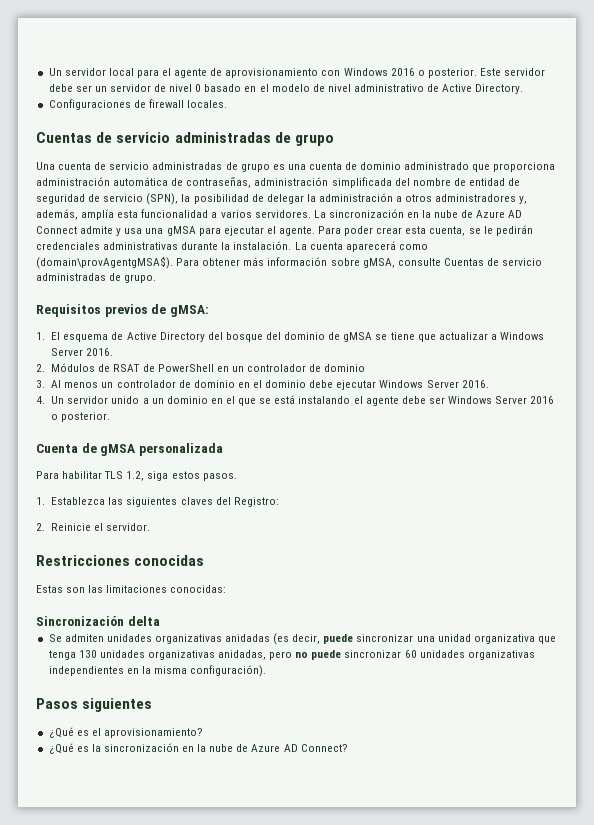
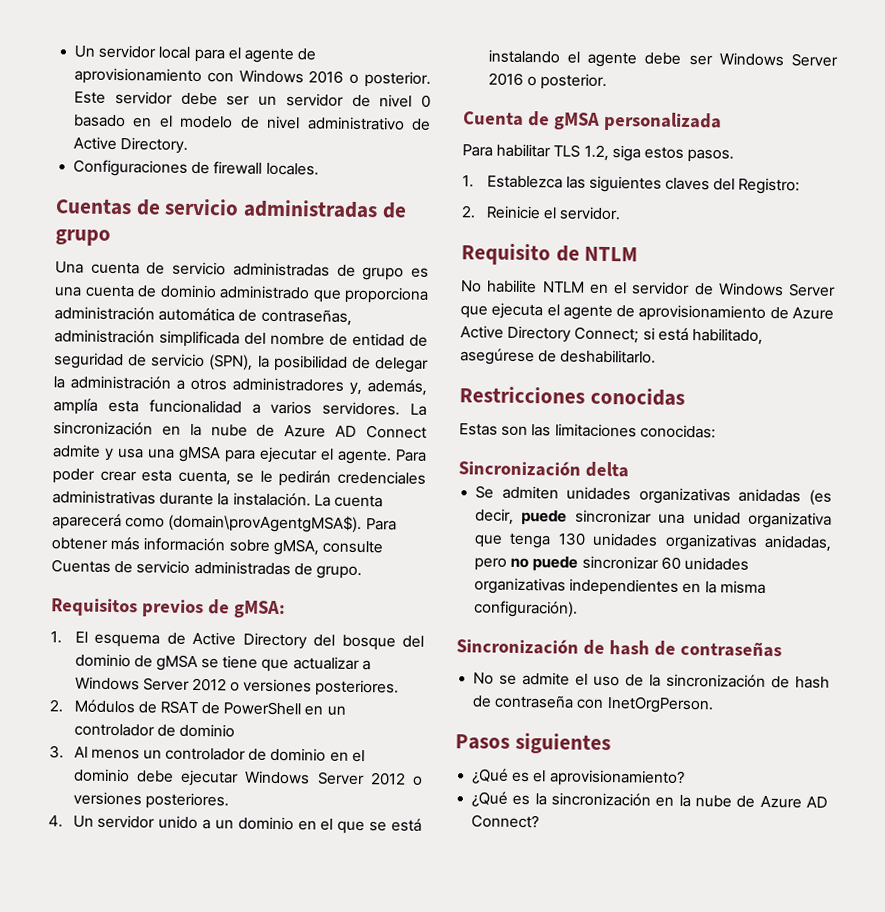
[86,348,114,356] 2016. -> [191,677,400,697] 2012 o versiones posteriores.
[461,380,489,388] 2016. -> [369,772,423,786] [72,791,229,810] 2012 o versiones posteriores.
(151, 527) none -> [461,243,639,266] [461,279,836,297] [460,302,834,322] [460,325,763,345] [460,348,657,366] // Requisito de NTLM // No habilite NTLM en el servidor de Windows Server que ejecuta el agente de aprovisionamiento de Azure Active Directory Connect; si está habilitado, asegúrese de deshabilitarlo.
(267, 671) none -> [456,638,782,658] [473,671,830,689] [472,694,714,714] // Sincronización de hash de contraseñas // No se admite el uso de la sincronización de hash de contraseña con InetOrgPerson.

